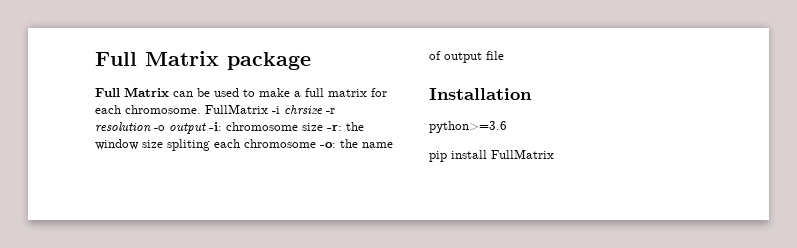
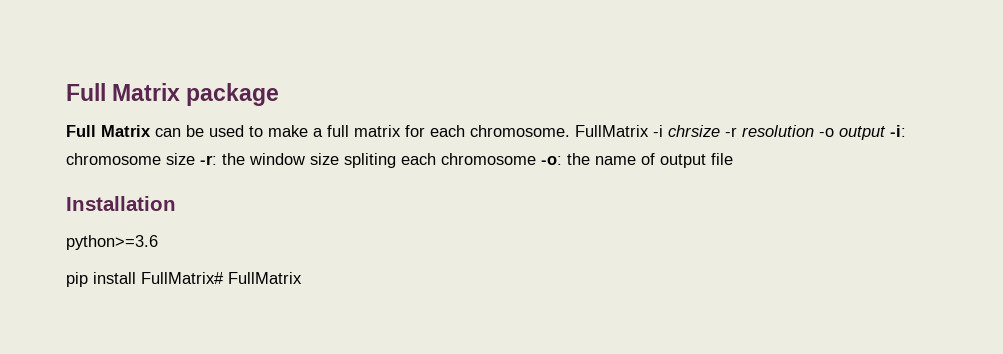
(487, 154) none -> [141,272,224,284] FullMatrix#

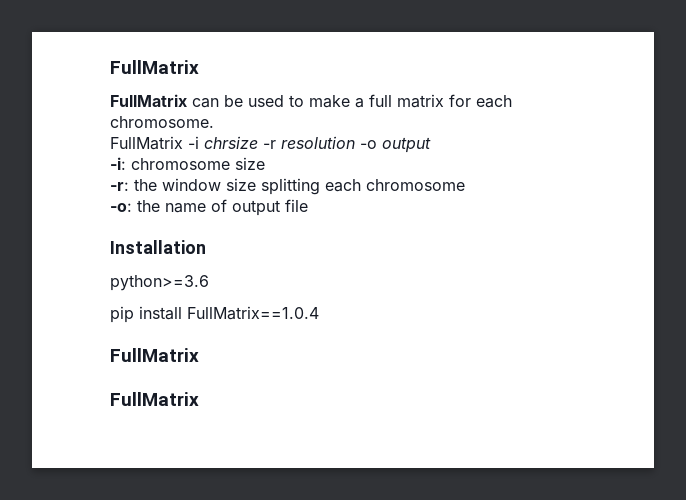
[66,83,280,106] [66,125,151,137] Full Matrix package // Full Matrix -> [110,60,199,74] [110,94,187,107] FullMatrix // FullMatrix
(570, 131) none -> (214, 122) //
(886, 133) none -> (431, 145) //
(195, 159) none -> (265, 163) //
[344,153,396,168] spliting -> [261,178,320,195] splitting
(536, 159) none -> (465, 185) //
[141,272,302,284] FullMatrix# FullMatrix -> [187,306,319,320] [110,348,199,362] [110,392,199,406] FullMatrix==1.0.4 // FullMatrix // FullMatrix

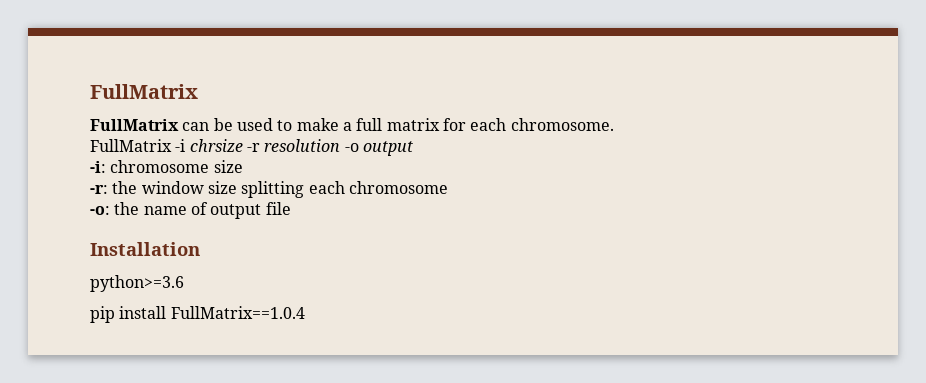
[110,348,199,362] [110,392,199,406] // FullMatrix // FullMatrix -> (305, 312) none

